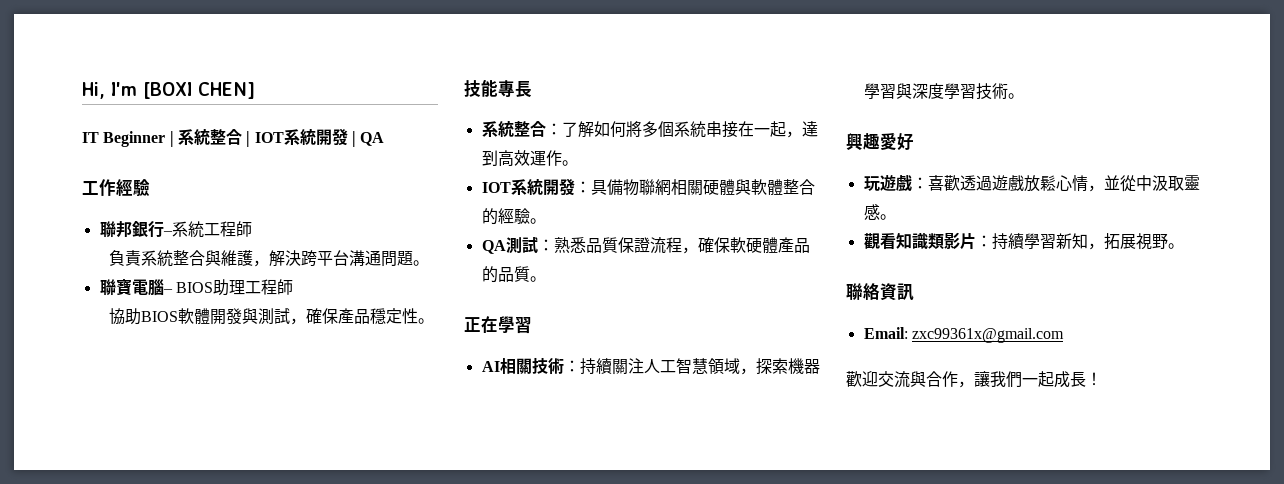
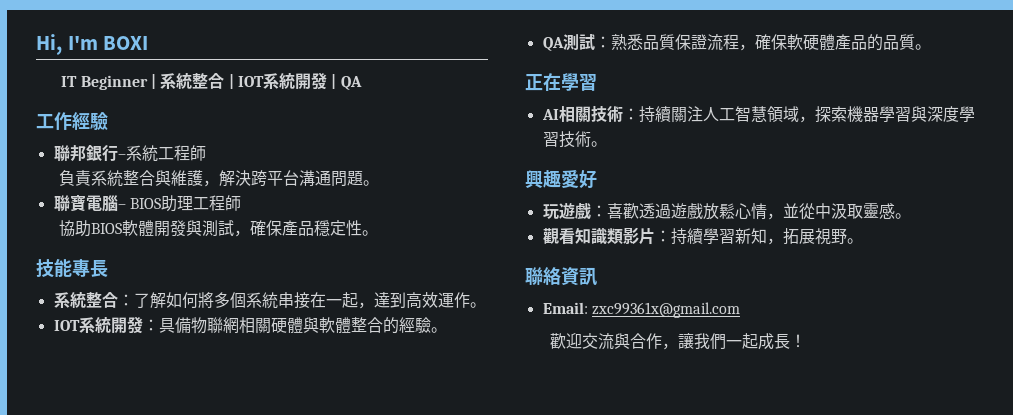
[143,82,255,99] [BOXI CHEN] -> [103,36,149,50] BOXI

